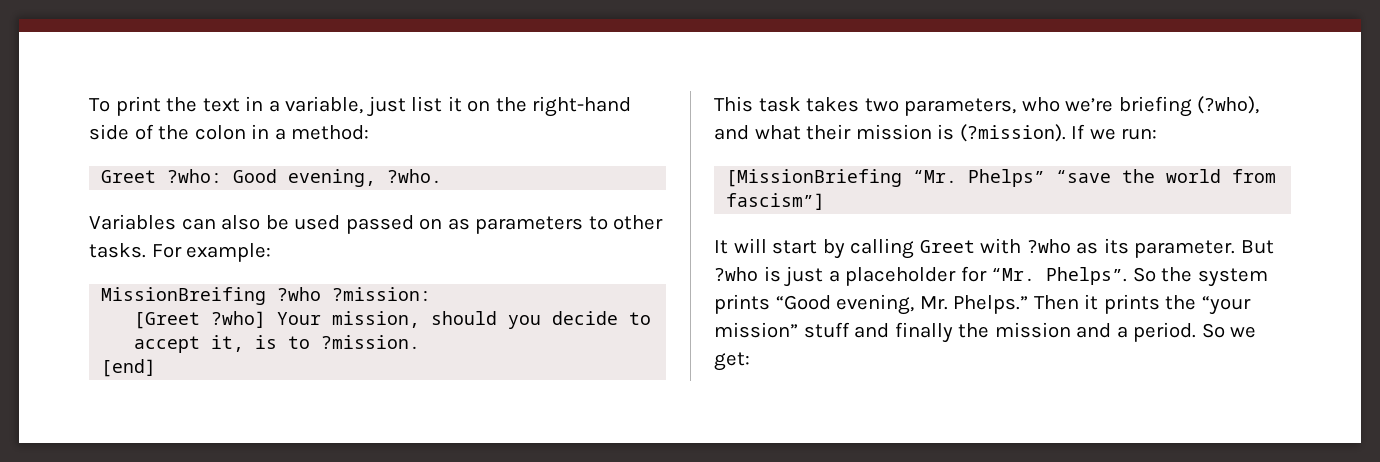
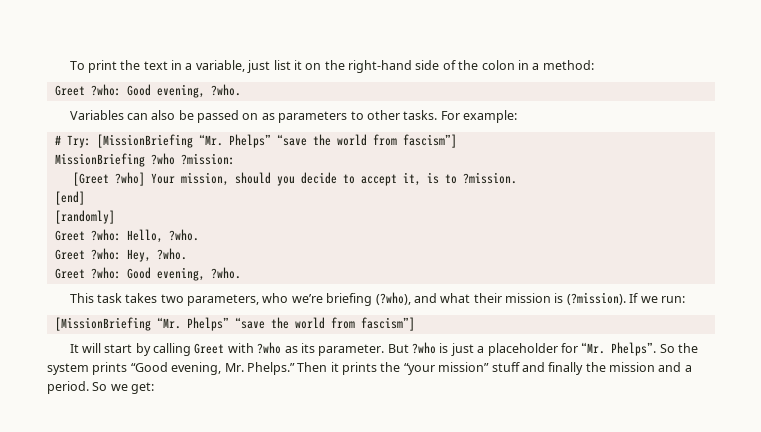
[294,215,341,230] used -> (194, 115) none
[101,287,267,305] MissionBreifing -> [54,134,457,148] [54,153,145,167] # Try: [MissionBriefing “Mr. Phelps” “save the world from fascism”] // MissionBriefing
(157, 368) none -> [54,210,115,224] [54,229,199,243] [54,248,187,262] [54,267,241,281] // [randomly] // Greet ?who: Hello, ?who. // Greet ?who: Hey, ?who. // Greet ?who: Good evening, ?who.

